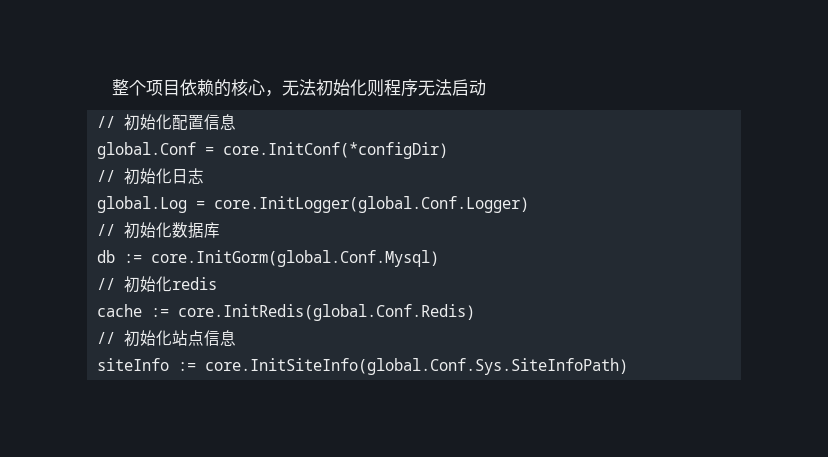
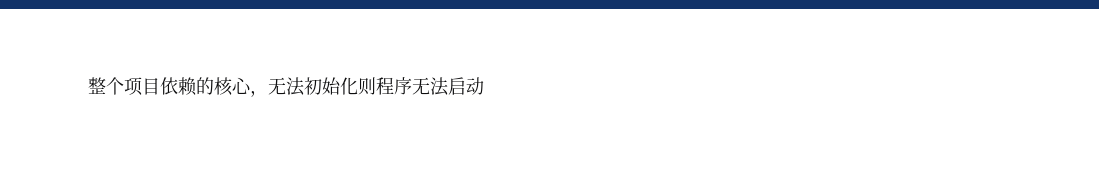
[97,114,237,131] [97,142,449,159] [97,168,205,185] [97,196,530,213] [97,222,221,239] [97,250,440,267] [97,276,218,293] [97,304,476,321] [97,330,237,347] [97,358,629,375] // // 初始化配置信息 // global.Conf = core.InitConf(*configDir) // // 初始化日志 // global.Log = core.InitLogger(global.Conf.Logger) // // 初始化数据库 // db := core.InitGorm(global.Conf.Mysql) // // 初始化redis // cache := core.InitRedis(global.Conf.Redis) // // 初始化站点信息 // siteInfo := core.InitSiteInfo(global.Conf.Sys.SiteInfoPath) -> (484, 86) none

